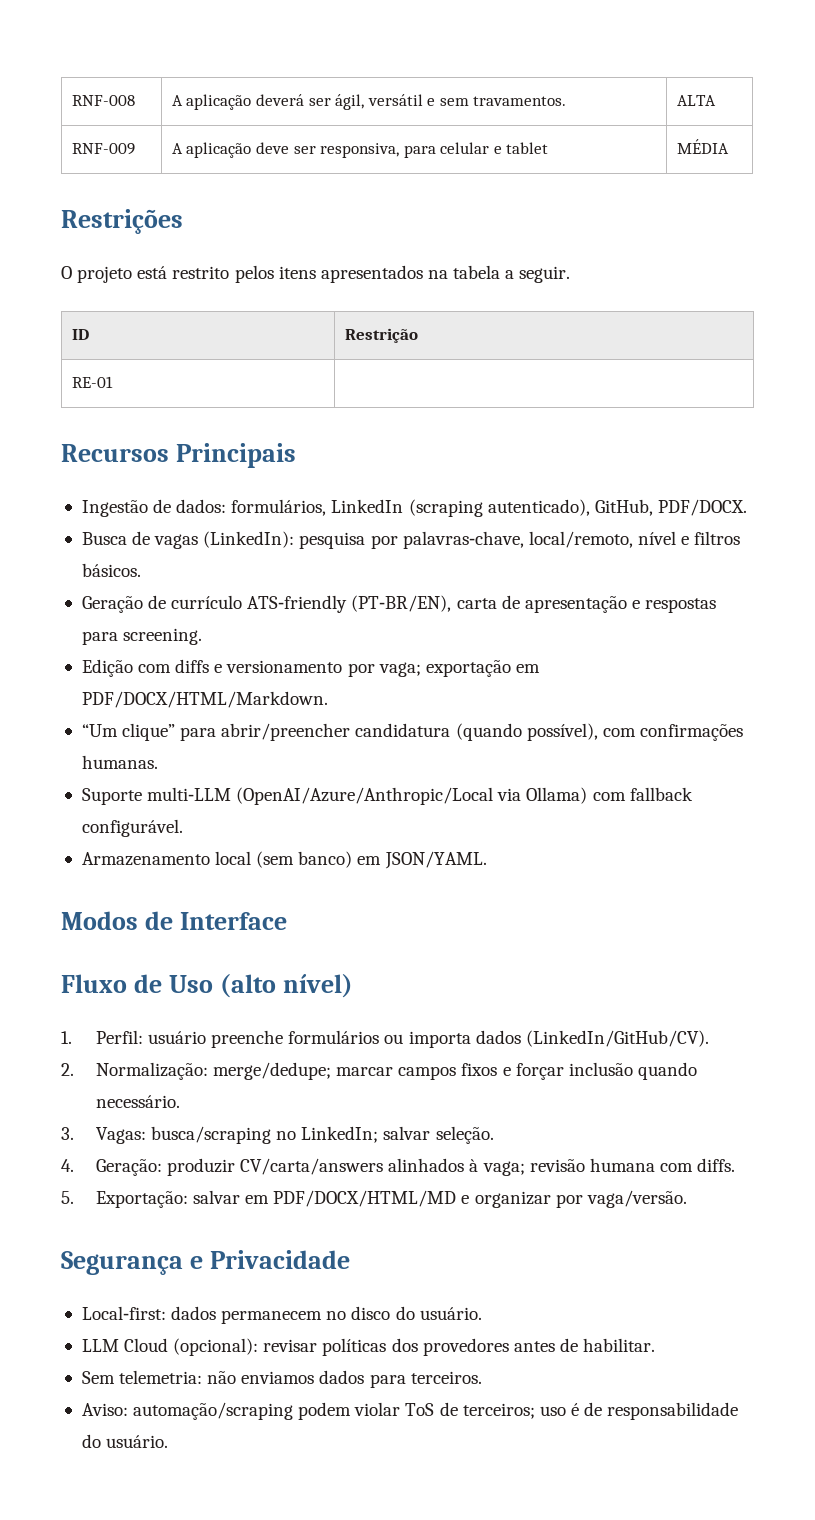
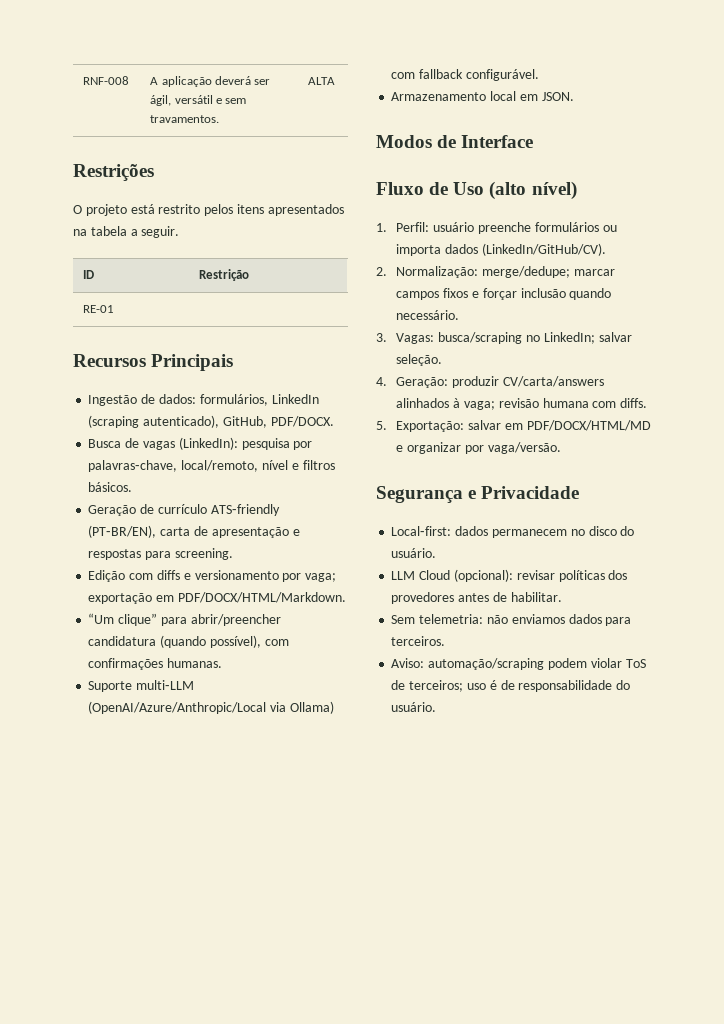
[71,143,135,155] [171,142,549,158] [676,139,729,154] // RNF-009 | A aplicação deve ser responsiva, para celular e tablet | MÉDIA -> (336, 81) none
[256,851,487,869] (sem banco) em JSON/YAML. -> [519,92,574,101] em JSON.

